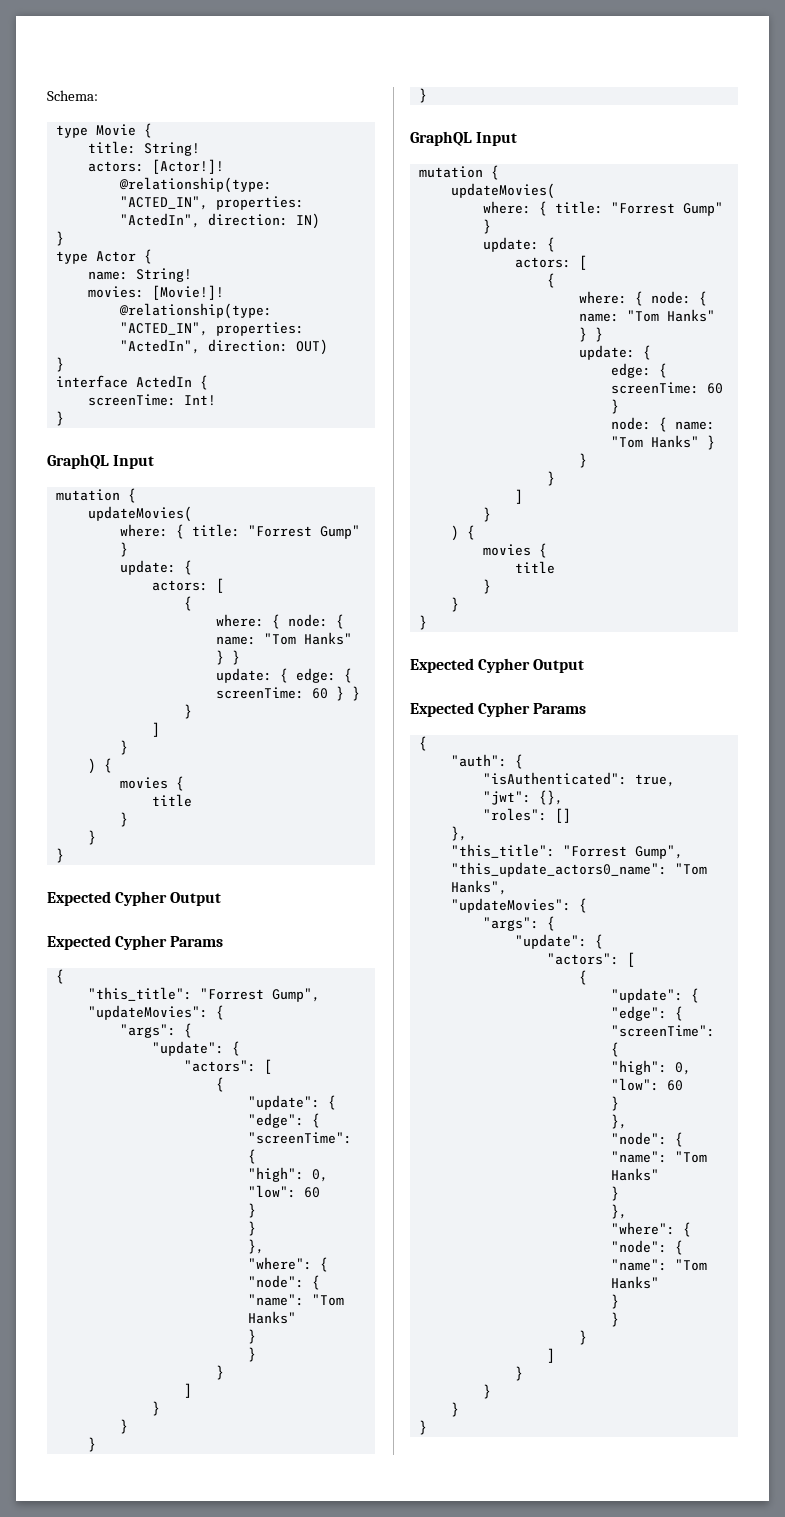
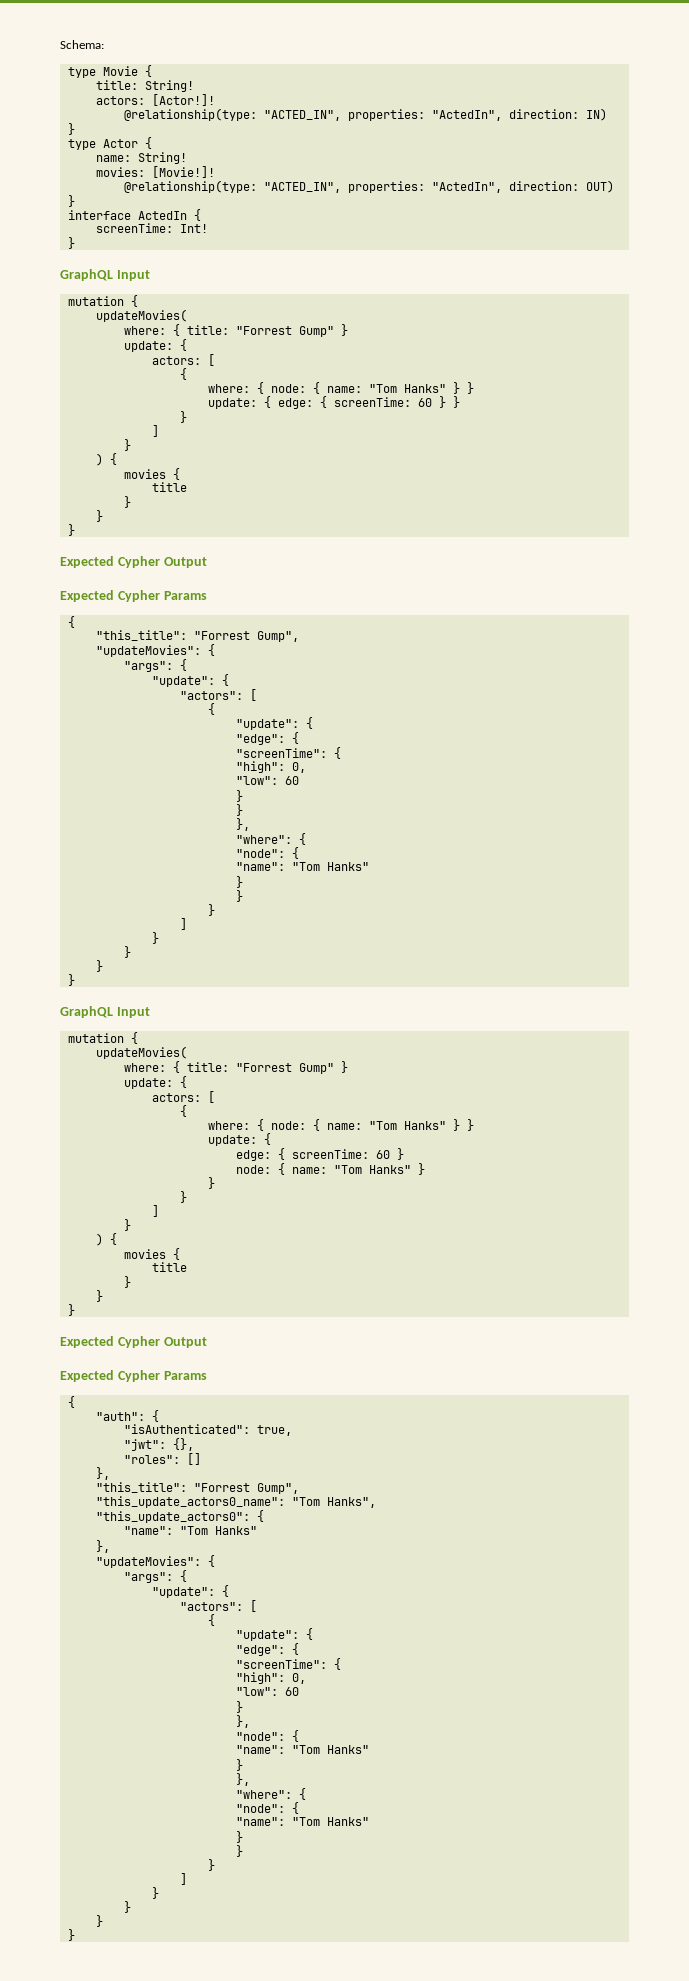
(507, 887) none -> [95,1510,264,1523] [123,1526,257,1535] [95,1540,110,1553] // "this_update_actors0": { // "name": "Tom Hanks" // },

